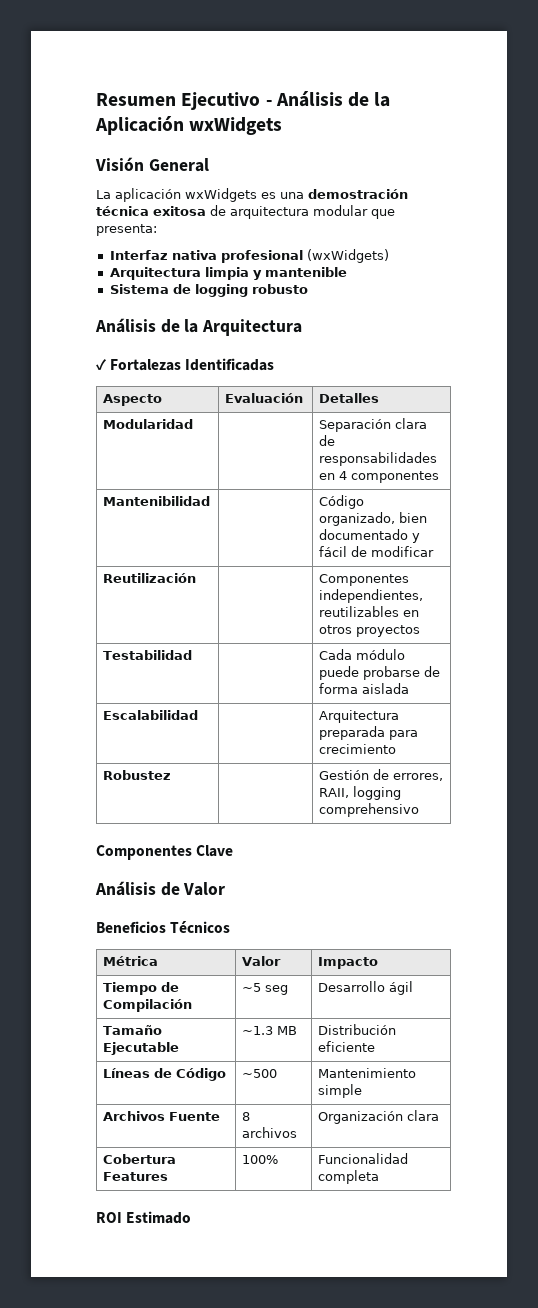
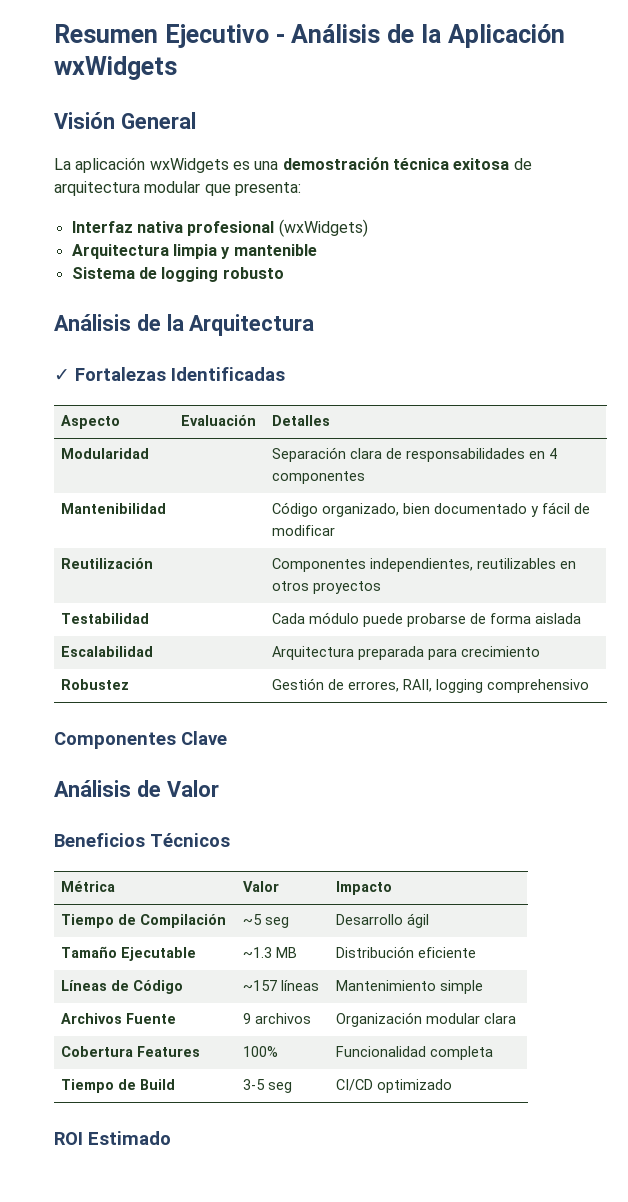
[242,1069,278,1078] ~500 -> [243,980,320,991] ~157 líneas
[242,1112,251,1121] 8 -> [243,1013,252,1024] 9
(404, 1117) none -> [426,1013,481,1024] modular
(380, 1177) none -> [61,1079,176,1093] [243,1079,293,1093] [336,1079,453,1093] // Tiempo de Build | 3-5 seg | CI/CD optimizado

